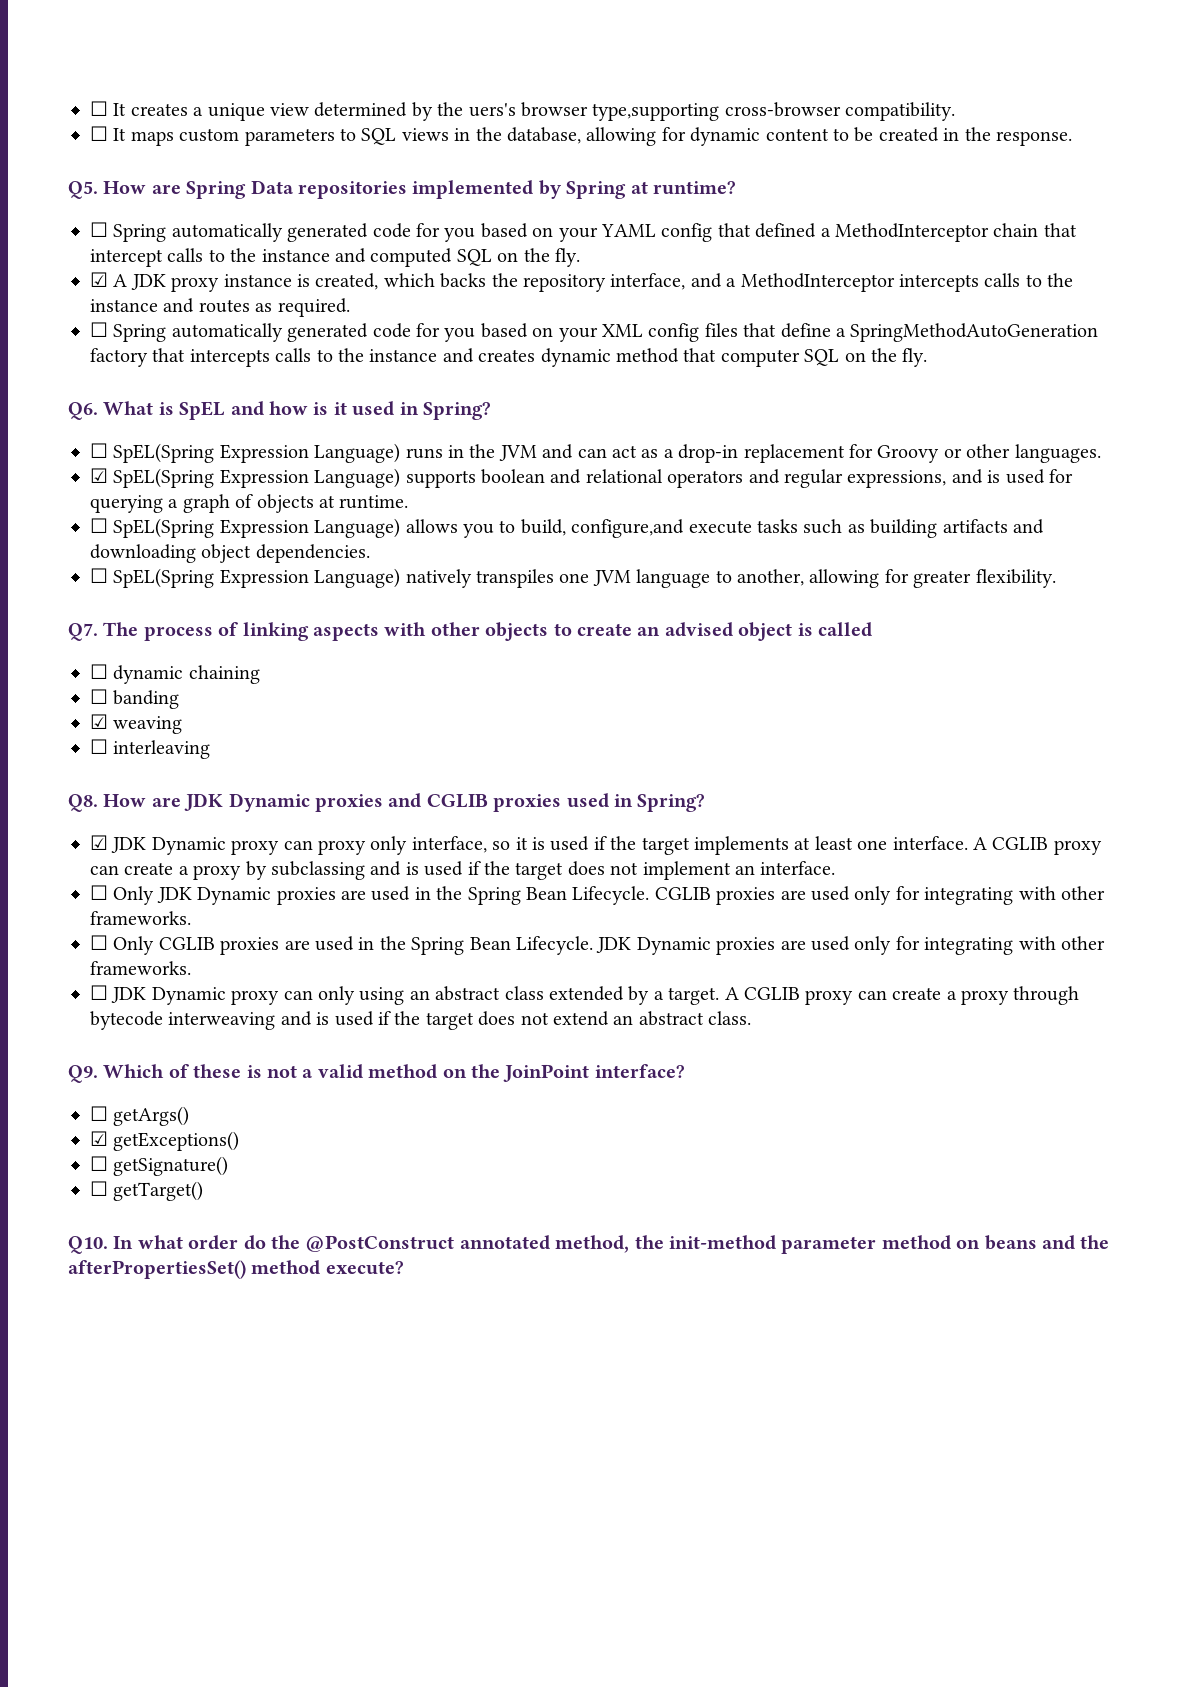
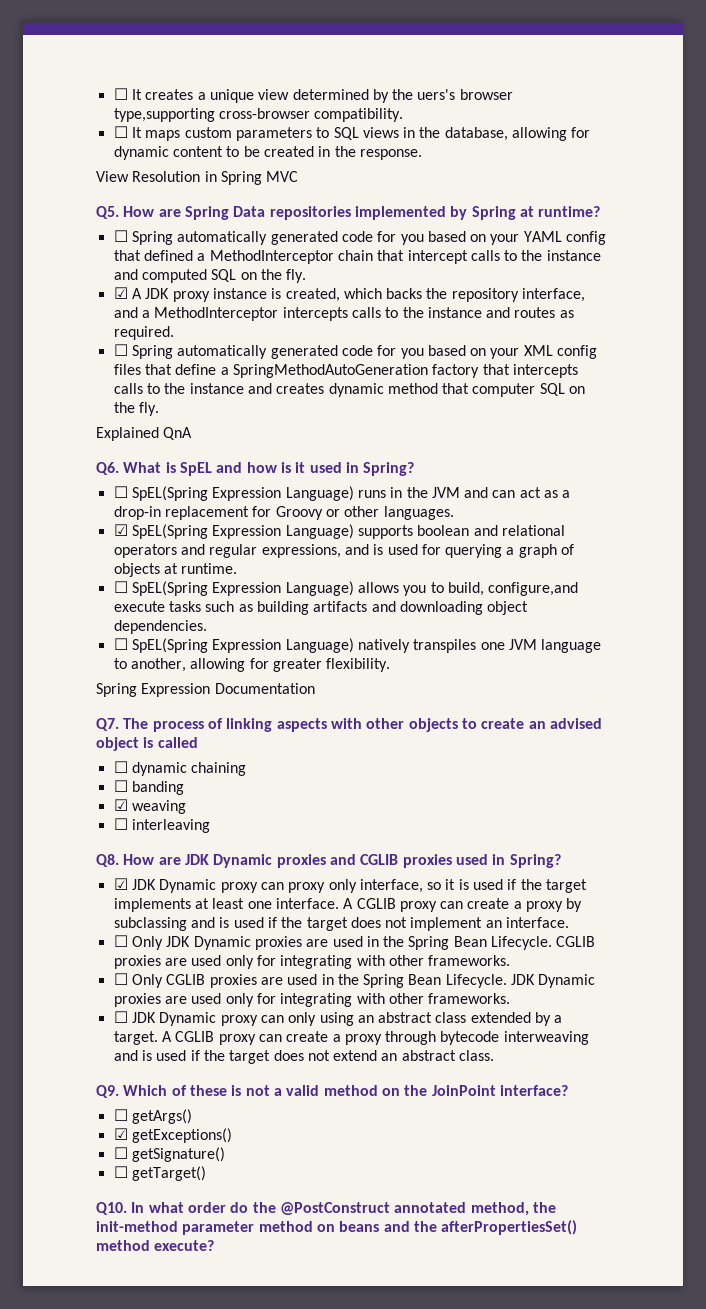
(1072, 138) none -> [96,171,299,185] // View Resolution in Spring MVC
(928, 357) none -> [96,427,193,441] // Explained QnA
(1056, 578) none -> [96,683,315,697] // Spring Expression Documentation

